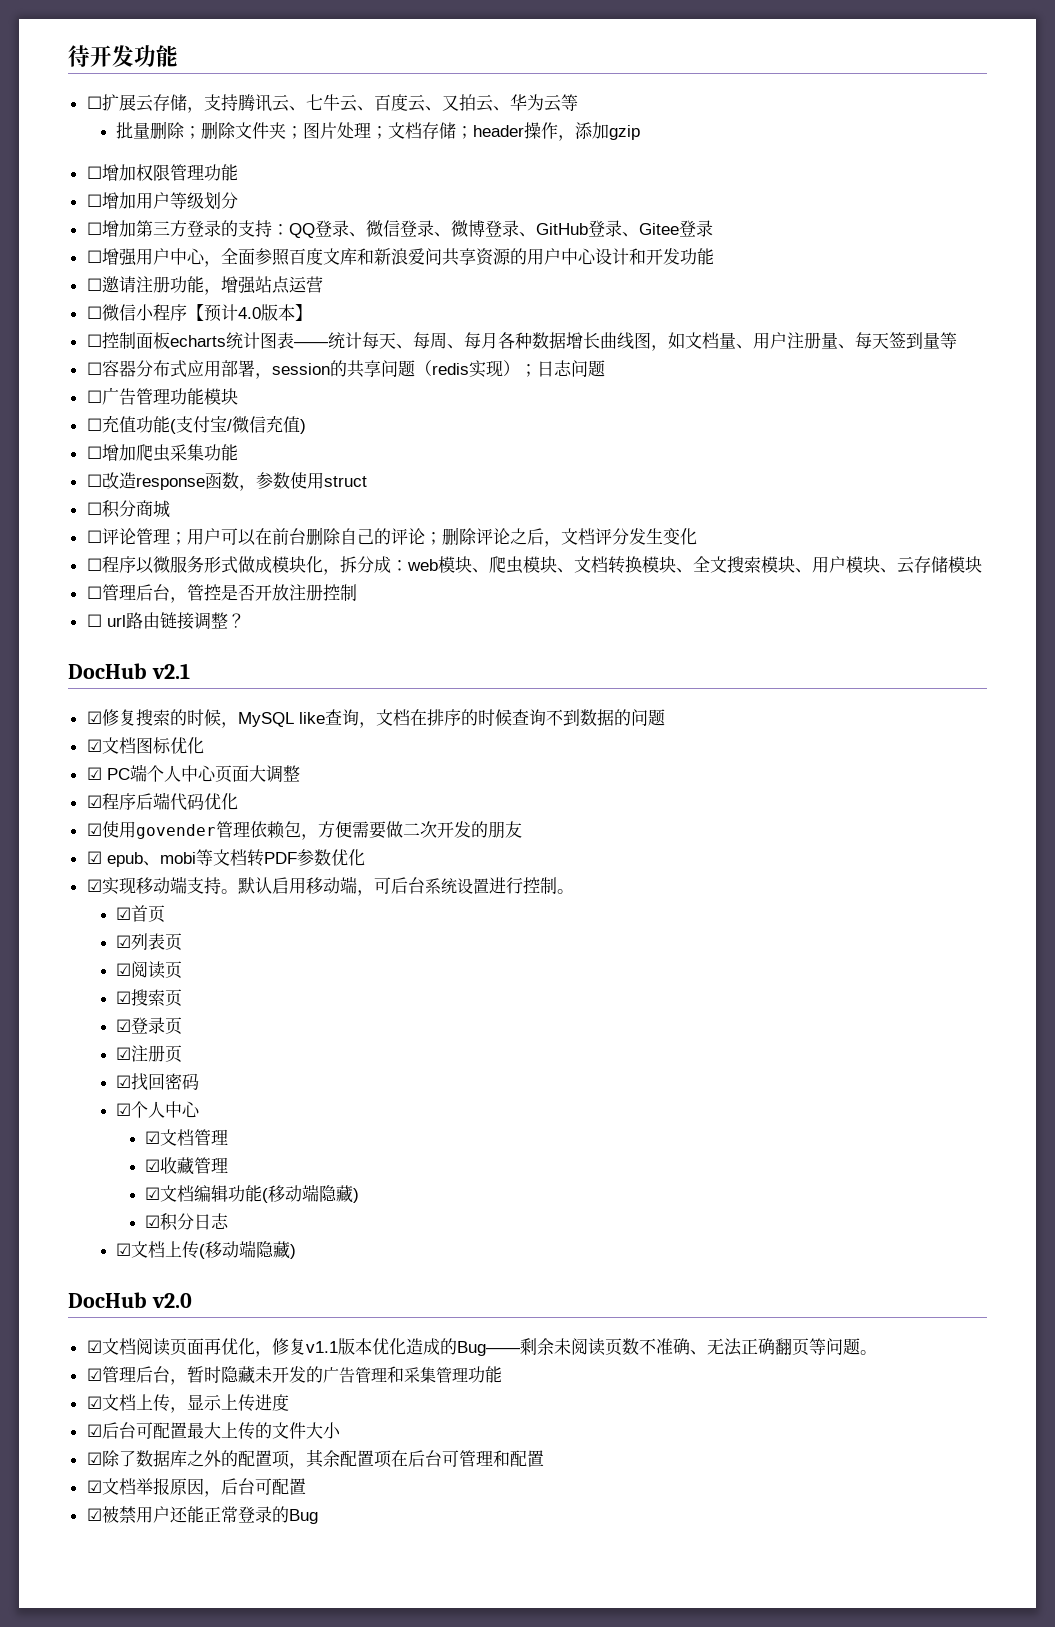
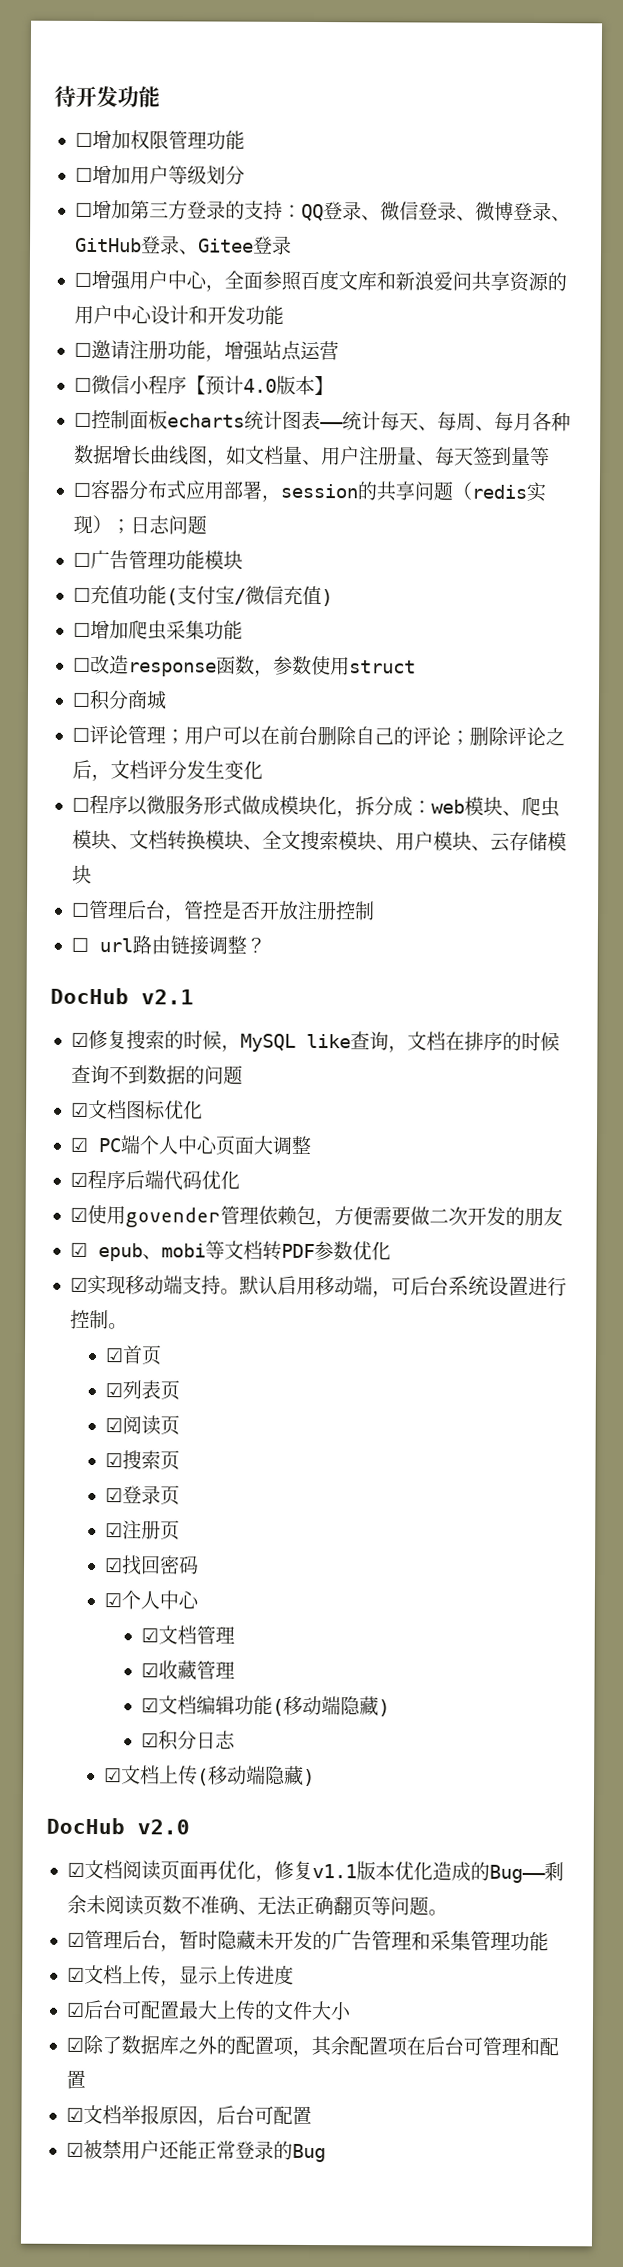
[86,94,578,113] [115,121,640,141] // ☐扩展云存储，支持腾讯云、七牛云、百度云、又拍云、华为云等 // 批量删除；删除文件夹；图片处理；文档存储；header操作，添加gzip -> (160, 97) none

